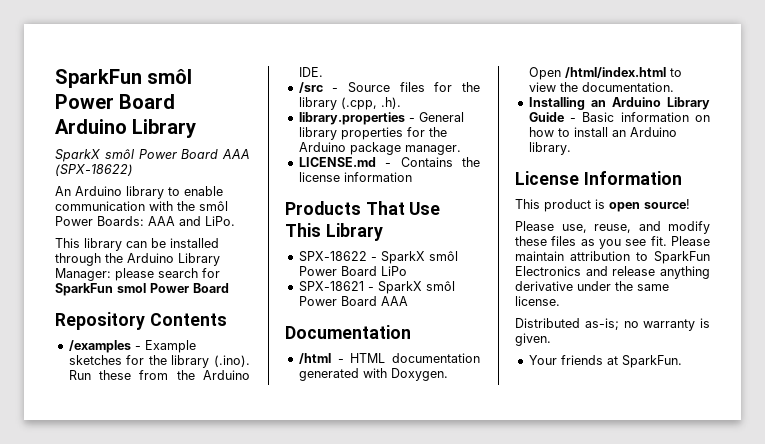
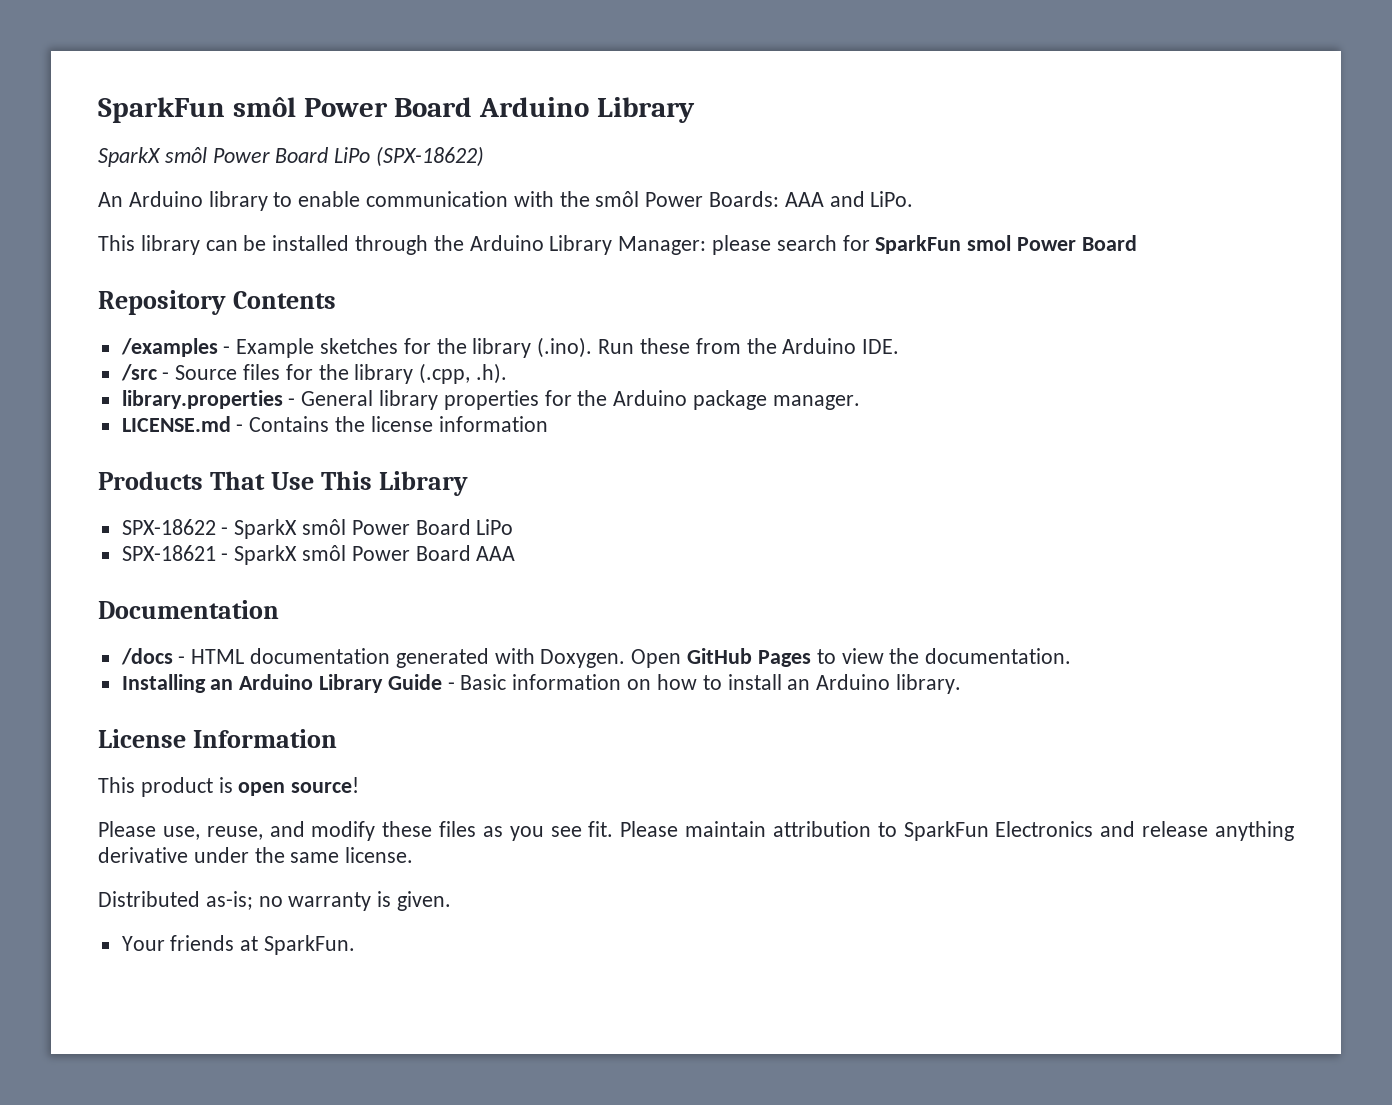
[222,149,250,159] AAA -> [334,147,371,163] LiPo
[298,353,331,364] /html -> [120,648,173,665] /docs
[564,67,666,78] /html/index.html -> [687,648,811,667] GitHub Pages

